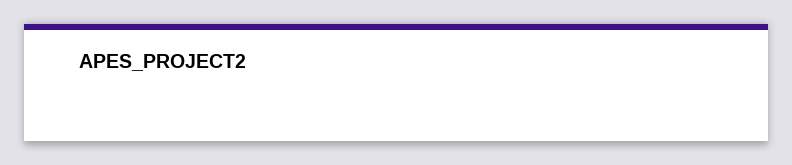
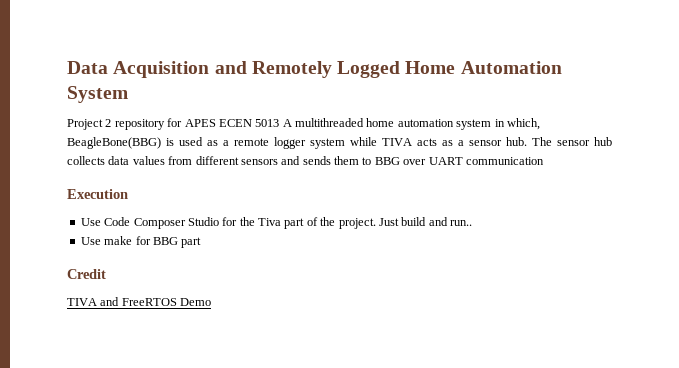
[79,54,246,71] APES_PROJECT2 -> [67,61,562,78] [67,86,128,103] [67,118,540,130] [67,137,612,149] [67,156,544,165] [67,189,128,199] [80,217,472,229] [80,236,202,248] [67,269,106,279] [67,297,212,306] Data Acquisition and Remotely Logged Home Automation System // Project 2 repository for APES ECEN 5013 A multithreaded home automation system in which, BeagleBone(BBG) is used as a remote logger system while TIVA acts as a sensor hub. The sensor hub collects data values from different sensors and sends them to BBG over UART communication // Execution // Use Code Composer Studio for the Tiva part of the project. Just build and run.. // Use make for BBG part // Credit // TIVA and FreeRTOS Demo

